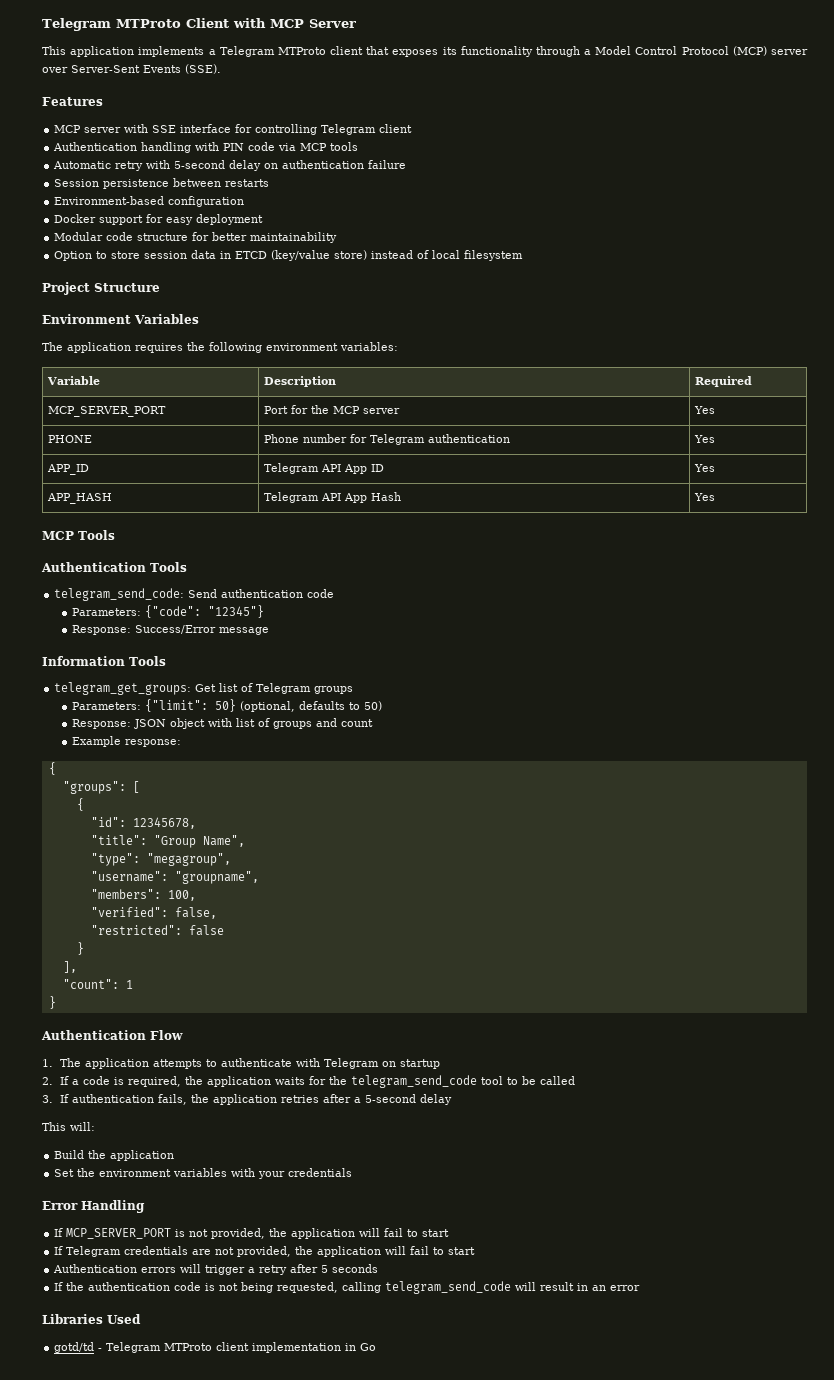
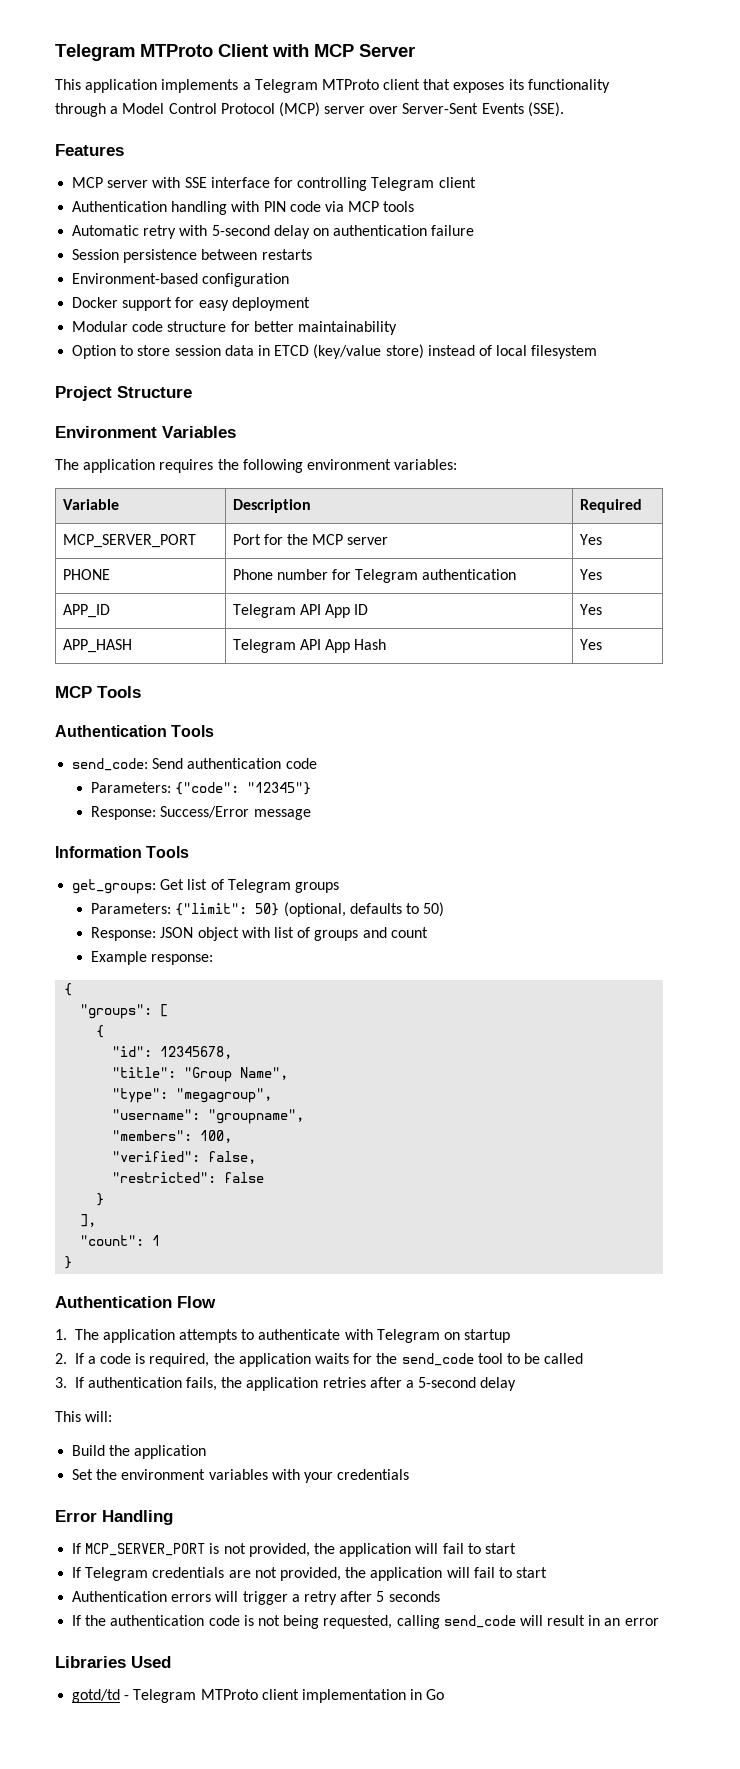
[54,588,185,601] telegram_send_code: -> [72,758,149,771] send_code:
[54,682,192,695] telegram_get_groups: -> [72,879,157,894] get_groups:
[350,1075,477,1088] telegram_send_code -> [401,1353,474,1366] send_code
[385,1281,512,1294] telegram_send_code -> [443,1615,516,1628] send_code

